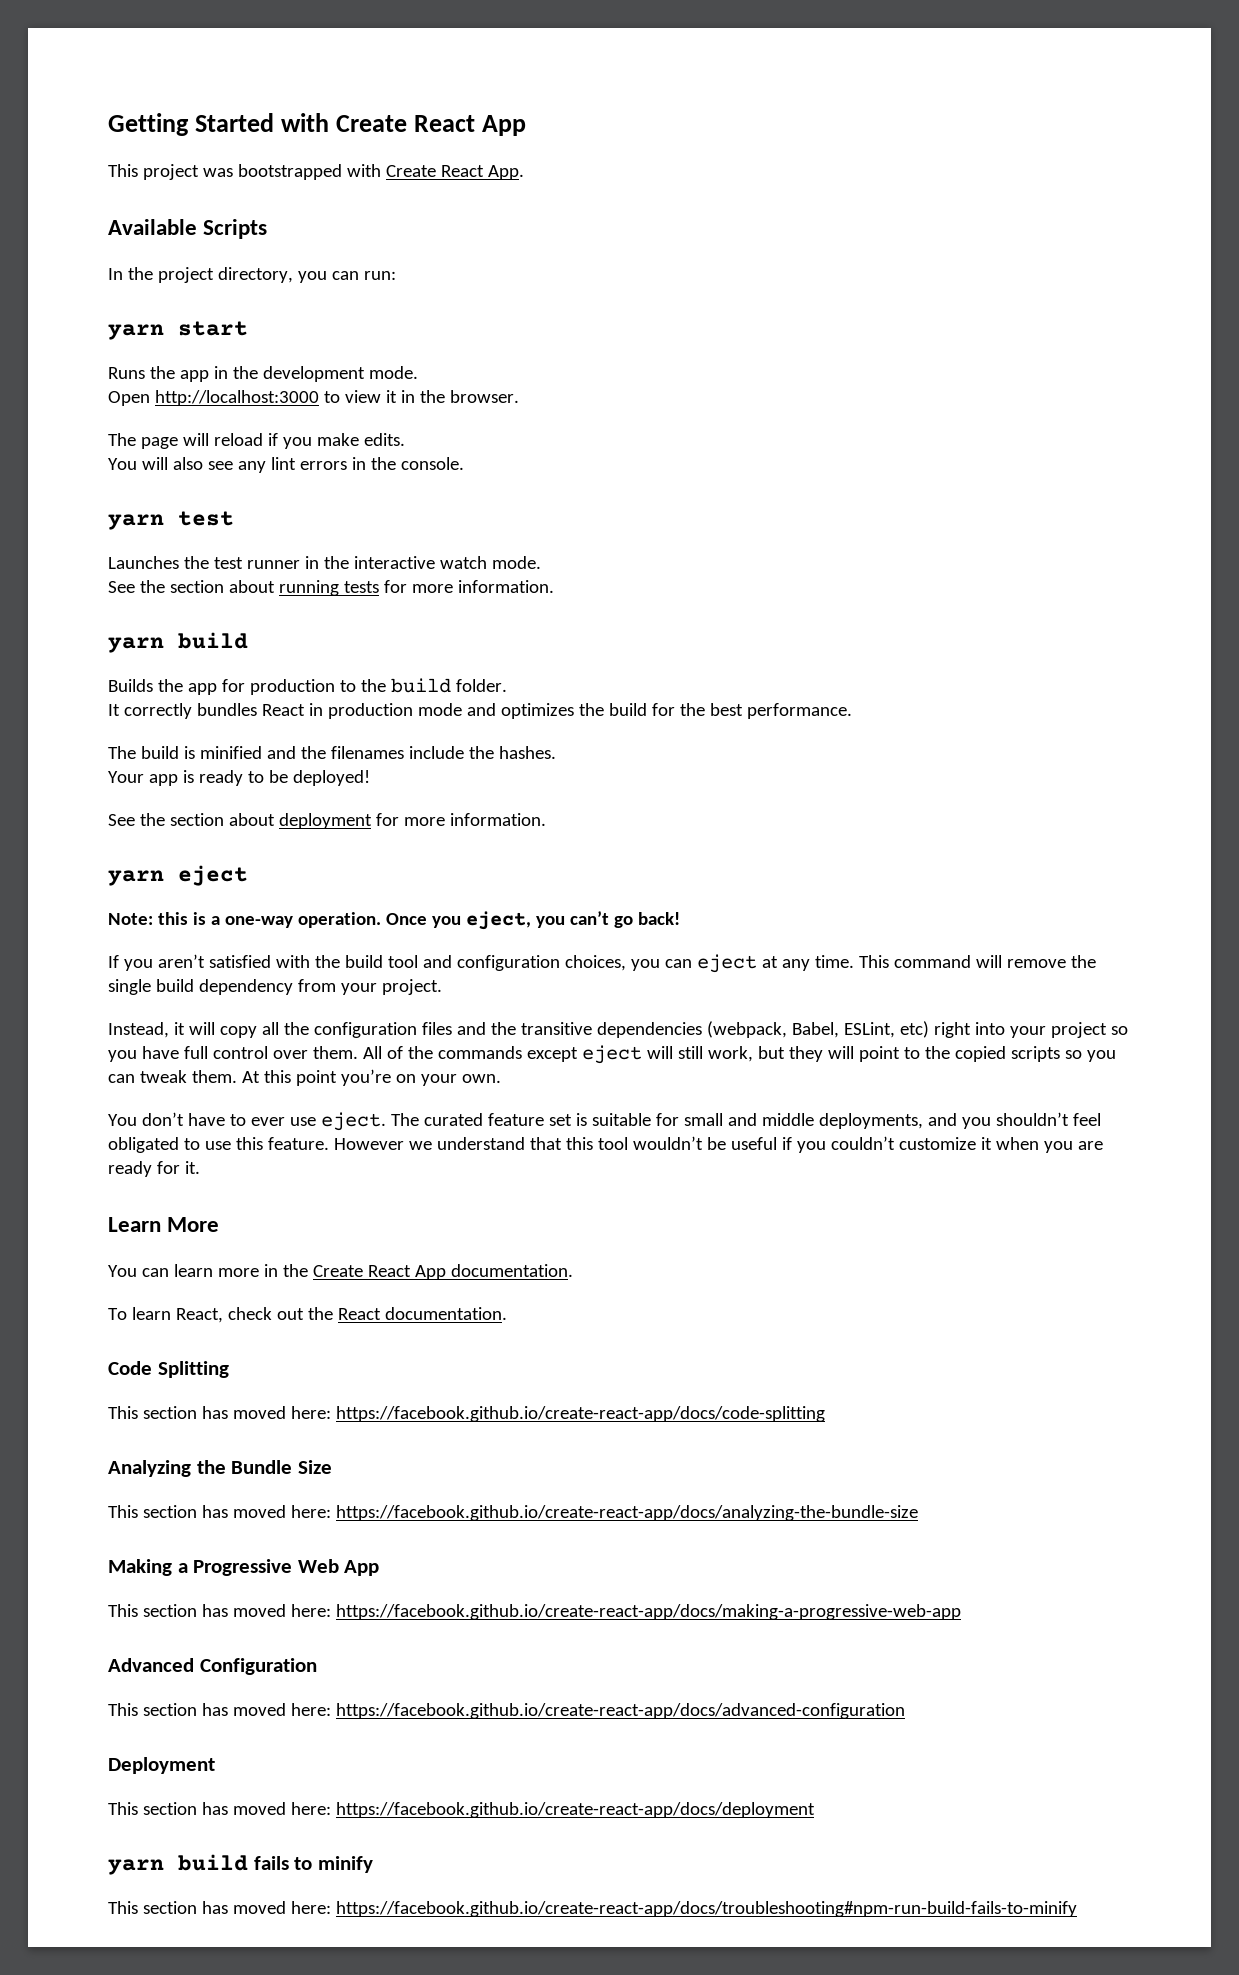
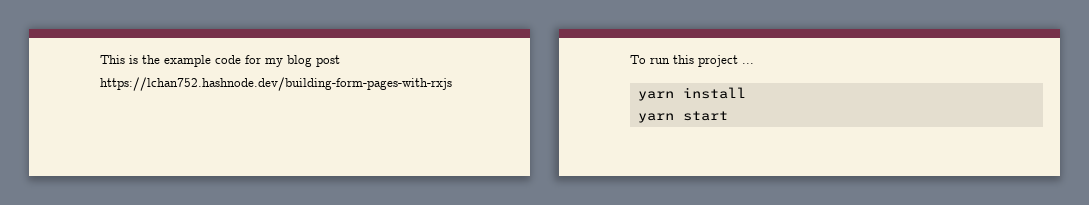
[108,113,527,136] [108,164,524,180] [108,219,268,239] [108,267,396,283] [108,321,248,340] [108,366,418,382] [108,390,519,406] [108,433,405,449] [108,457,464,473] [108,511,234,530] [108,556,541,569] [108,580,554,596] [108,632,248,653] [108,678,507,695] [108,703,852,719] [108,746,556,759] [108,770,370,786] [108,813,546,829] [108,865,248,886] [108,911,680,930] [108,954,1096,973] [108,979,442,995] [108,1021,1128,1038] [108,1045,1116,1064] [108,1069,501,1086] [108,1112,1101,1131] [108,1136,1103,1153] [108,1161,200,1177] [108,1217,220,1232] [108,1264,573,1280] [108,1307,507,1323] [108,1361,229,1378] [108,1406,825,1422] [108,1460,332,1477] [108,1505,918,1521] [108,1559,380,1576] [108,1604,961,1620] [108,1658,317,1675] [108,1703,905,1719] [108,1757,215,1774] [108,1802,815,1818] [108,1854,373,1875] [108,1901,1077,1917] Getting Started with Create React App // This project was bootstrapped with Create React App. // Available Scripts // In the project directory, you can run: // yarn start // Runs the app in the development mode. // Open http://localhost:3000 to view it in the browser. // The page will reload if you make edits. // You will also see any lint errors in the console. // yarn test // Launches the test runner in the interactive watch mode. // See the section about running tests for more information. // yarn build // Builds the app for production to the build folder. // It correctly bundles React in production mode and optimizes the build for the best performance. // The build is minified and the filenames include the hashes. // Your app is ready to be deployed! // See the section about deployment for more information. // yarn eject // Note: this is a one-way operation. Once you eject, you can’t go back! // If you aren’t satisfied with the build tool and configuration choices, you can eject at any time. This command will remove the single build dependency from your project. // Instead, it will copy all the configuration files and the transitive dependencies (webpack, Babel, ESLint, etc) right into your project so you have full control over them. All of the commands except eject will still work, but they will point to the copied scripts so you can tweak them. At this point you’re on your own. // You don’t have to ever use eject. The curated feature set is suitable for small and middle deployments, and you shouldn’t feel obligated to use this feature. However we understand that this tool wouldn’t be useful if you couldn’t customize it when you are ready for it. // Learn More // You can learn more in the Create React App documentation. // To learn React, check out the React documentation. // Code Splitting // This section has moved here: https://facebook.github.io/create-react-app/docs/code-splitting // Analyzing the Bundle Size // This section has moved here: https://facebook.github.io/create-react-app/docs/analyzing-the-bundle-size // Making a Progressive Web App // This section has moved here: https://facebook.github.io/create-react-app/docs/making-a-progressive-web-app // Advanced Configuration // This section has moved here: https://facebook.github.io/create-react-app/docs/advanced-configuration // Deployment // This section has moved here: https://facebook.github.io/create-react-app/docs/deployment // yarn build fails to minify // This section has moved here: https://facebook.github.io/create-react-app/docs/troubleshooting#npm-run-build-fails-to-minify -> [100,55,340,67] [100,77,452,91] [630,55,754,67] [637,87,746,101] [637,111,728,123] This is the example code for my blog post https://lchan752.hashnode.dev/building-form-pages-with-rxjs // To run this project ... // yarn install // yarn start

